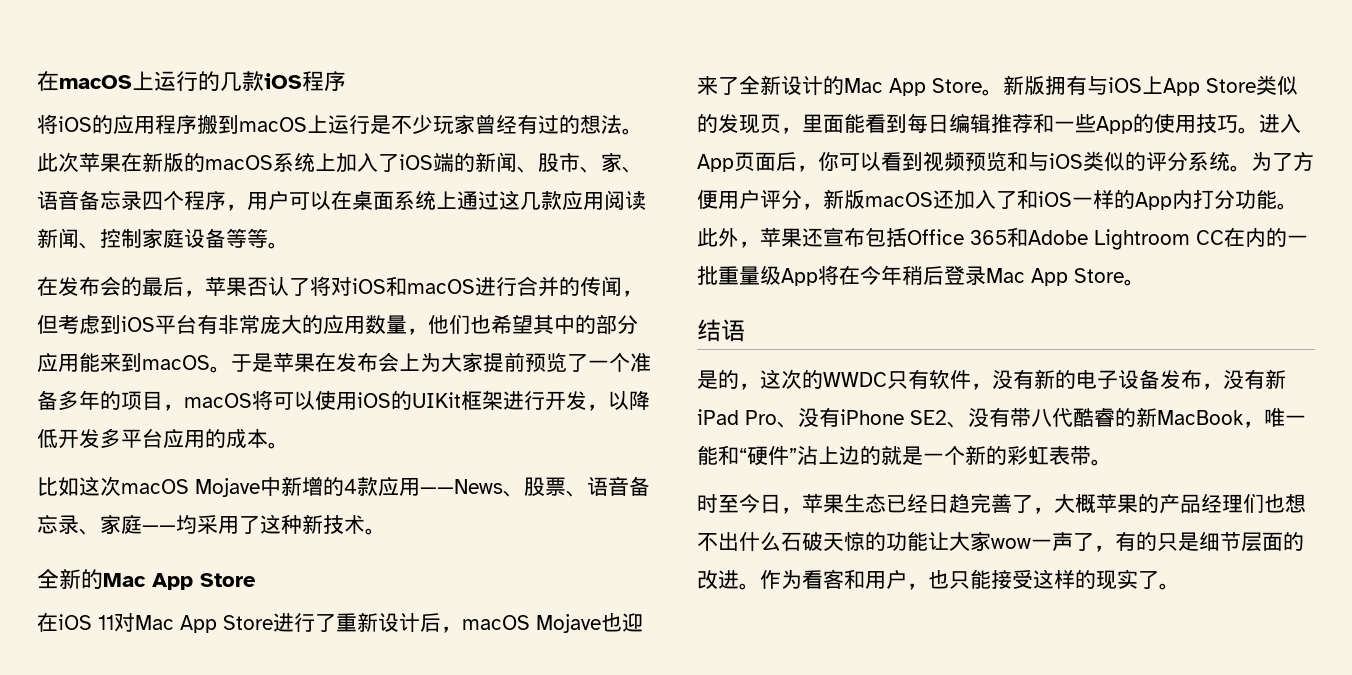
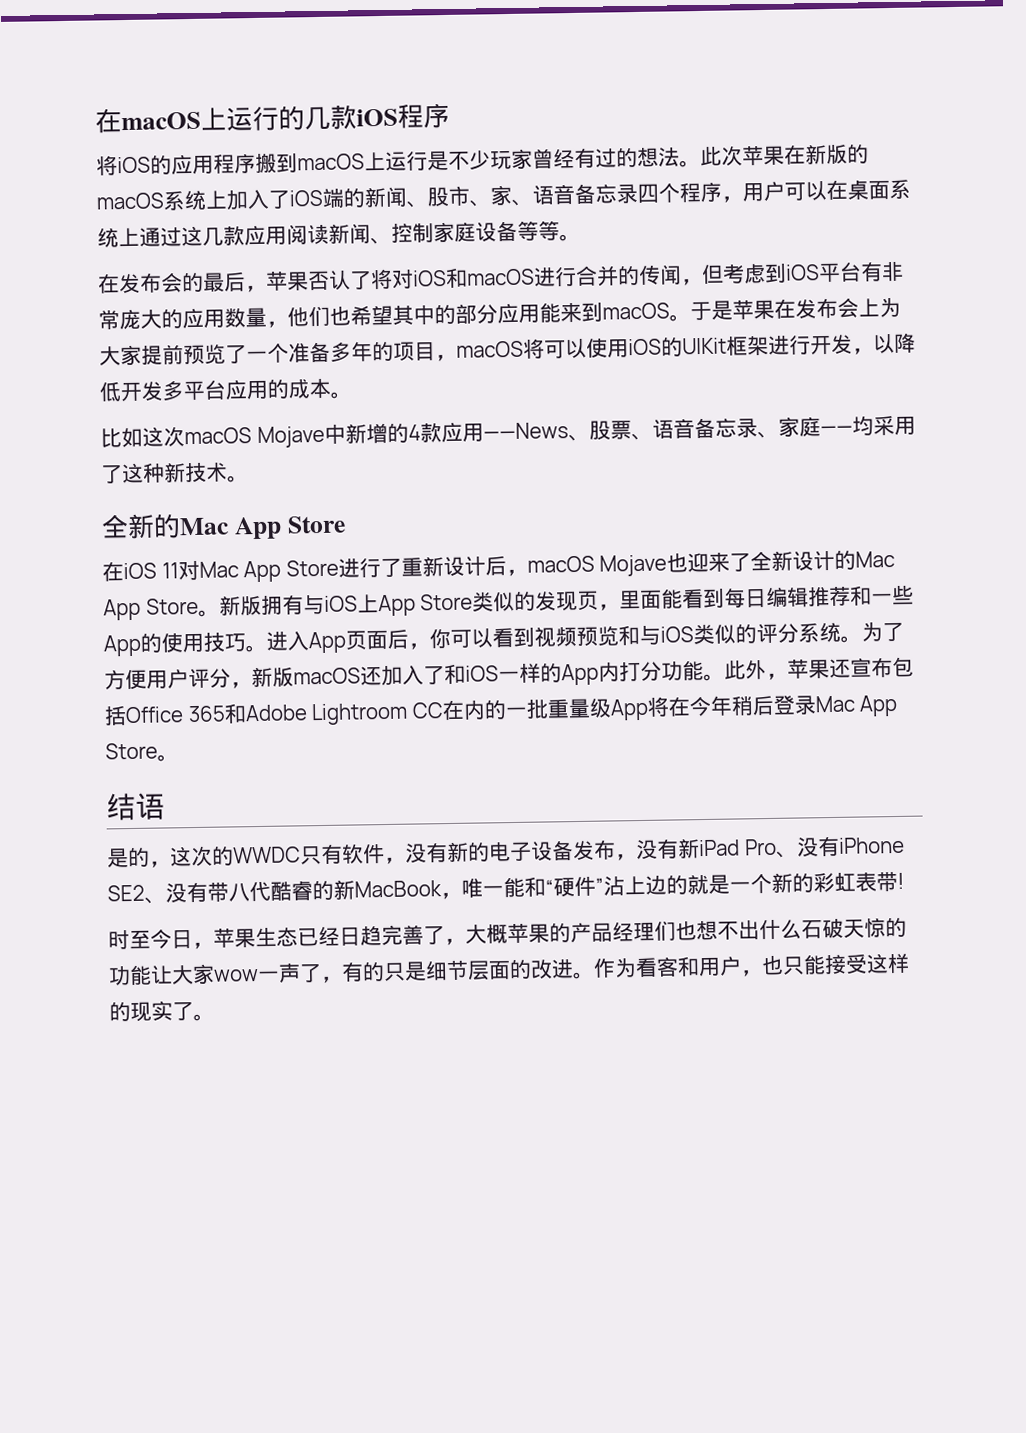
[1091,459,1112,466] 。 -> [897,872,904,889] !

